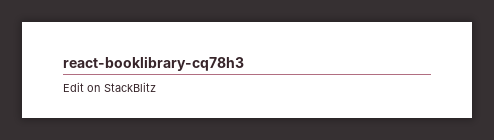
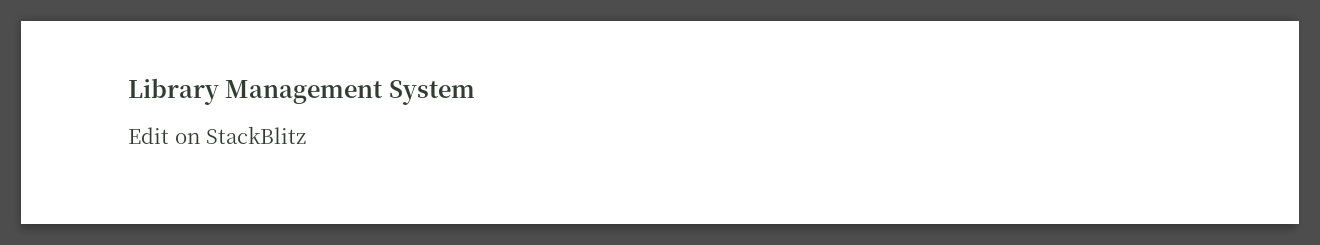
[63,56,244,71] react-booklibrary-cq78h3 -> [128,78,475,105] Library Management System

